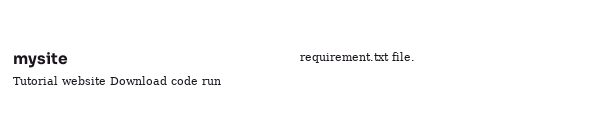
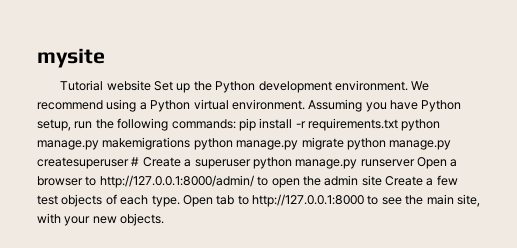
[110,76,221,85] [300,52,415,63] Download code run requirement.txt file. -> [154,80,430,93] [37,99,462,112] [37,118,441,131] [37,137,452,150] [37,157,458,169] [37,175,458,188] [37,194,480,207] [37,213,165,226] Set up the Python development environment. We recommend using a Python virtual environment. Assuming you have Python setup, run the following commands: pip install -r requirements.txt python manage.py makemigrations python manage.py migrate python manage.py createsuperuser # Create a superuser python manage.py runserver Open a browser to http://127.0.0.1:8000/admin/ to open the admin site Create a few test objects of each type. Open tab to http://127.0.0.1:8000 to see the main site, with your new objects.

